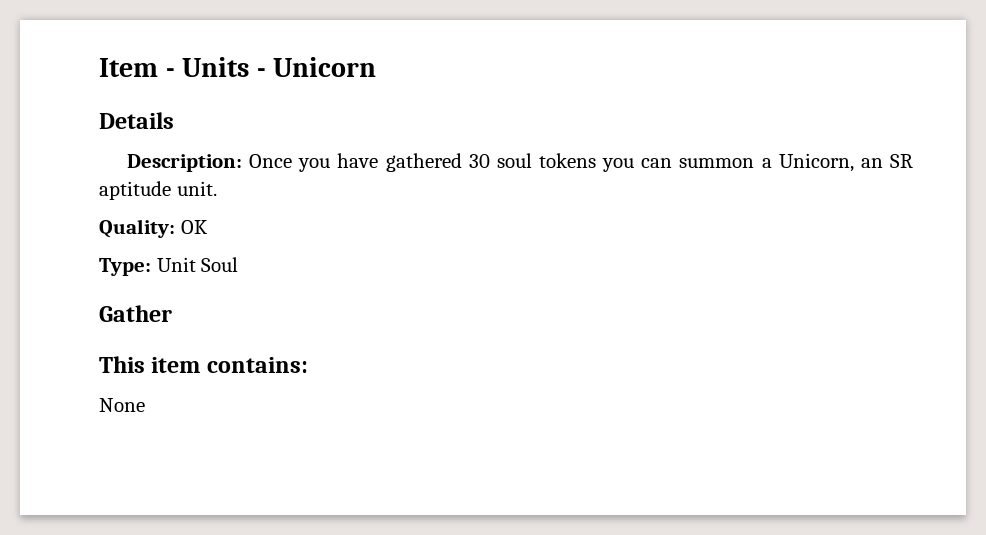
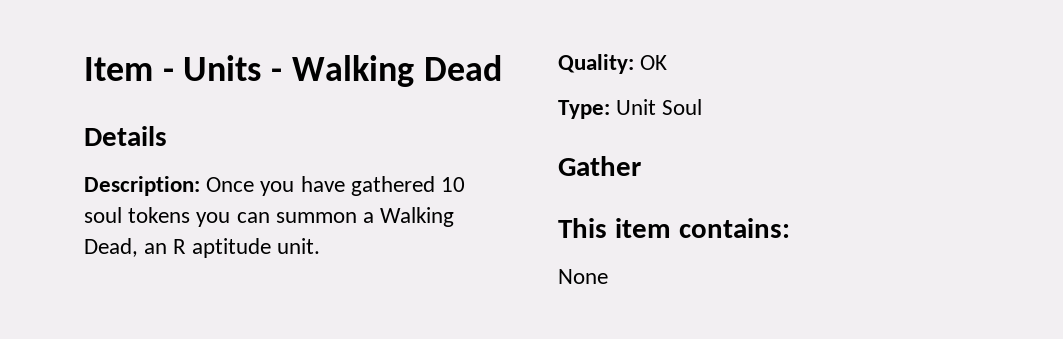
[273,57,377,77] Unicorn -> [291,55,502,87] Walking Dead
[468,154,490,168] 30 -> [441,177,466,192] 10
[778,153,913,172] Unicorn, an SR -> [380,207,455,227] [84,238,187,257] Walking Dead, an R

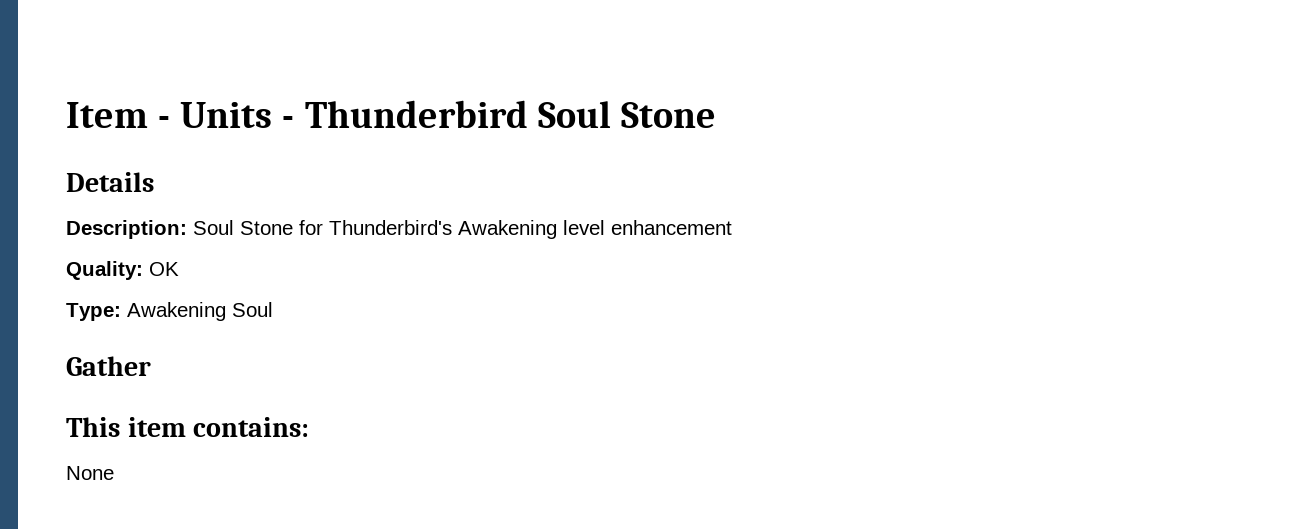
[291,55,502,87] Walking Dead -> [304,100,716,128] Thunderbird Soul Stone
[206,176,466,196] [84,207,455,227] [84,238,320,258] Once you have gathered 10 soul tokens you can summon a Walking Dead, an R aptitude unit. -> [193,220,732,239] Soul Stone for Thunderbird's Awakening level enhancement
[616,99,657,115] Unit -> [127,302,226,321] Awakening

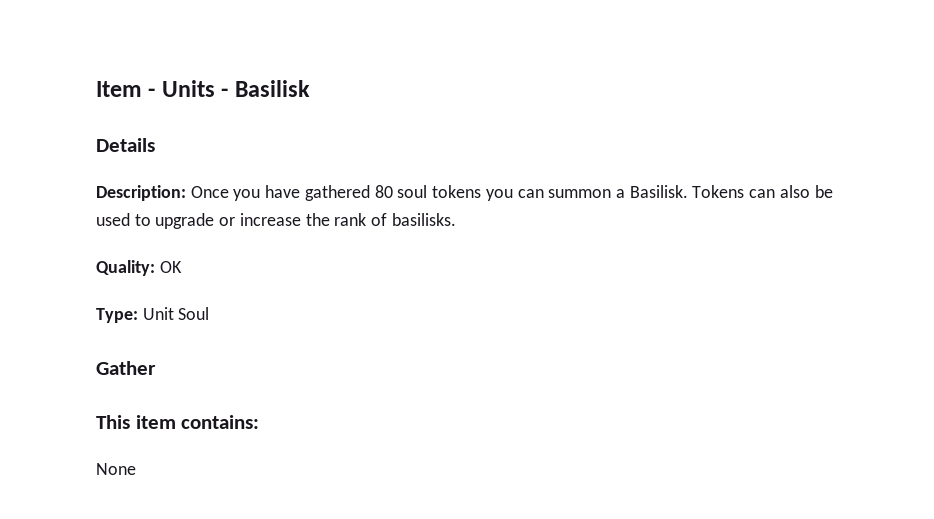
[304,100,716,128] Thunderbird Soul Stone -> [234,80,310,97] Basilisk
[193,220,732,239] Soul Stone for Thunderbird's Awakening level enhancement -> [190,185,833,201] [96,213,456,229] Once you have gathered 80 soul tokens you can summon a Basilisk. Tokens can also be used to upgrade or increase the rank of basilisks.
[127,302,226,321] Awakening -> [142,307,174,320] Unit

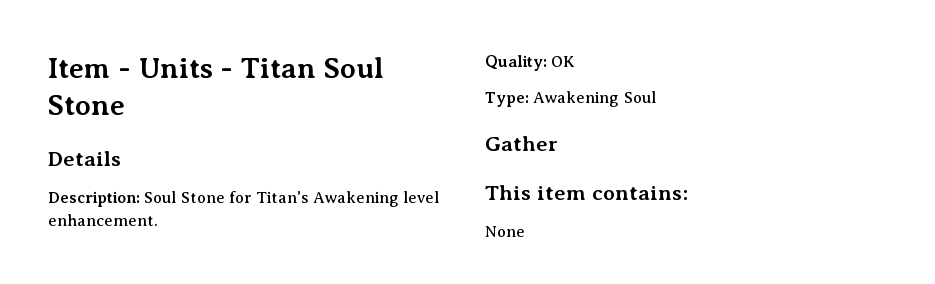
[234,80,310,97] Basilisk -> [241,57,385,78] [48,95,125,115] Titan Soul Stone
[190,185,833,201] [96,213,456,229] Once you have gathered 80 soul tokens you can summon a Basilisk. Tokens can also be used to upgrade or increase the rank of basilisks. -> [144,191,439,207] [48,214,158,226] Soul Stone for Titan's Awakening level enhancement.
[142,307,174,320] Unit -> [533,91,620,107] Awakening

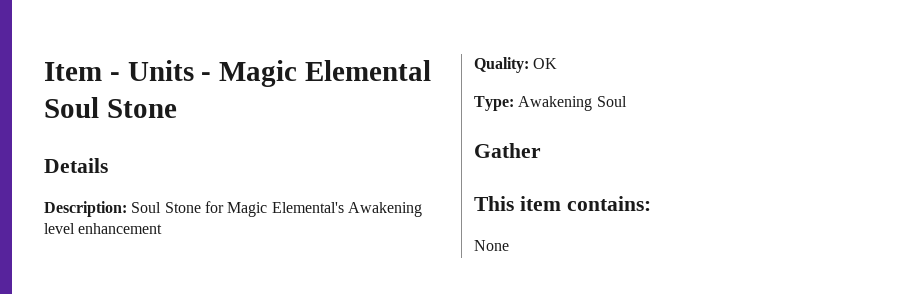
[241,58,317,78] Titan -> [219,60,432,87] Magic Elemental
[256,191,309,203] Titan's -> [227,202,344,217] Magic Elemental's
[48,214,158,226] enhancement. -> [78,223,163,234] enhancement

